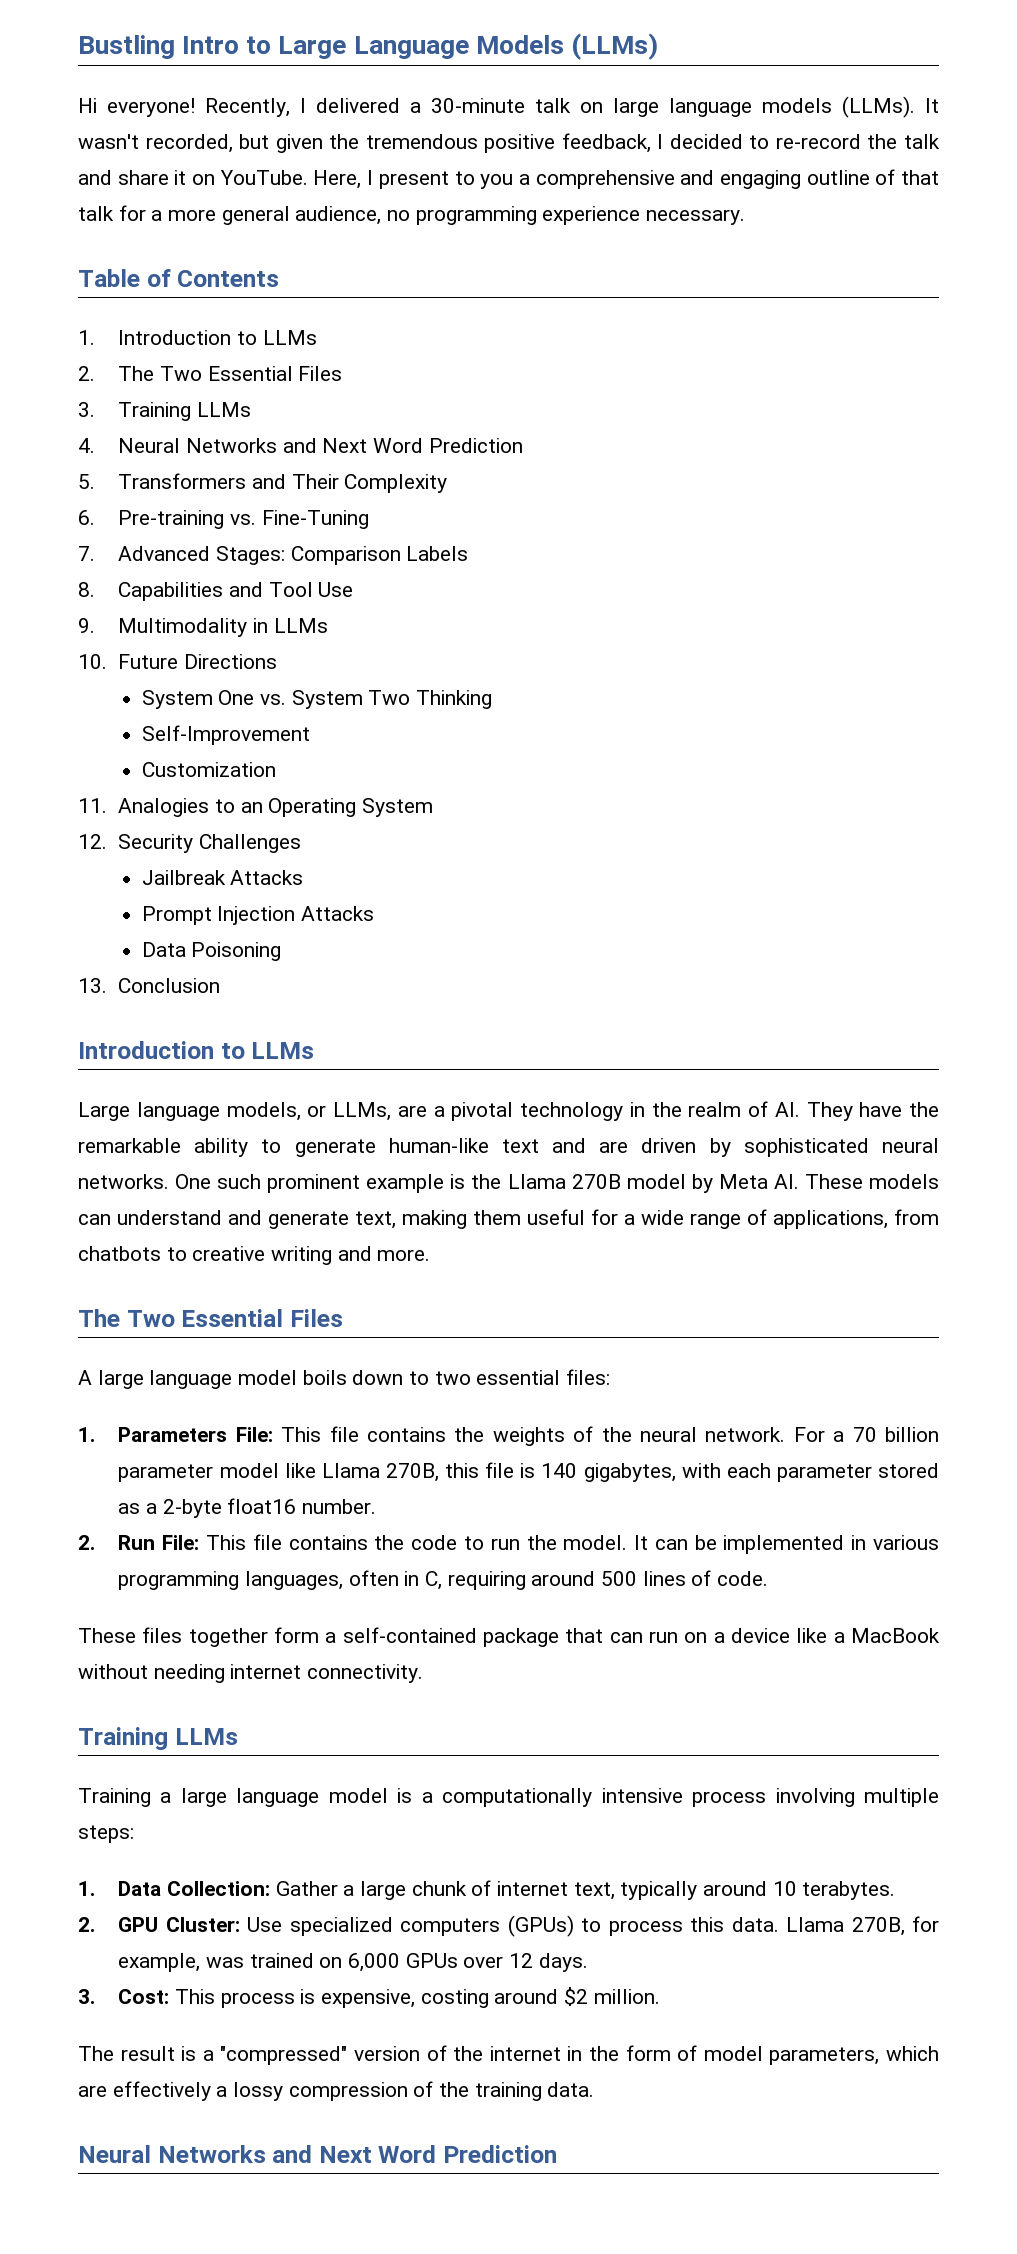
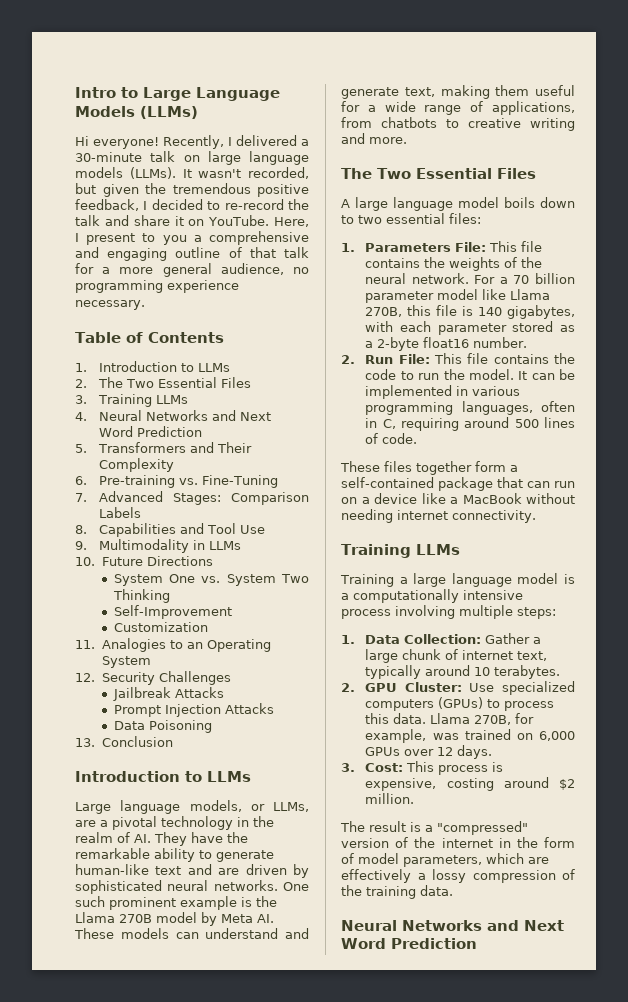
[78,35,175,59] Bustling -> (75, 92) none

